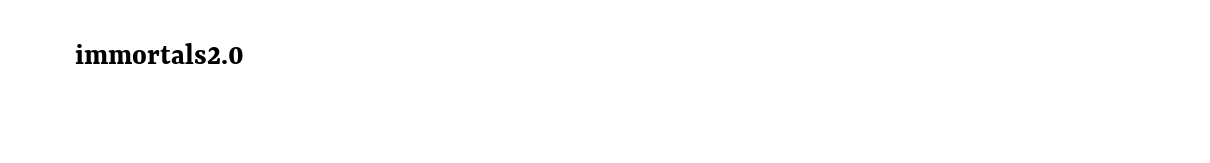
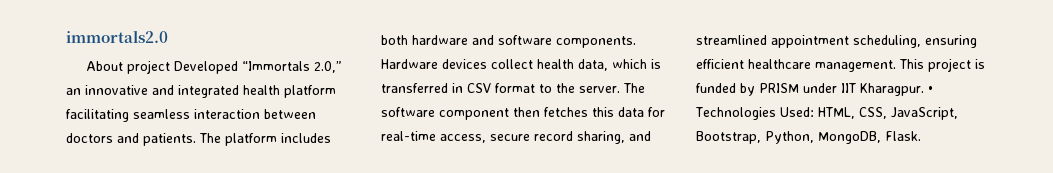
(244, 53) none -> [85,60,342,74] [66,85,336,98] [66,109,316,122] [66,133,331,146] [381,35,636,48] [381,59,661,71] [381,83,645,93] [381,107,665,120] [381,131,651,144] [696,35,977,48] [696,58,985,72] [696,83,933,96] [695,107,958,120] [696,131,921,144] // About project Developed “Immortals 2.0,” an innovative and integrated health platform facilitating seamless interaction between doctors and patients. The platform includes both hardware and software components. Hardware devices collect health data, which is transferred in CSV format to the server. The software component then fetches this data for real-time access, secure record sharing, and streamlined appointment scheduling, ensuring efficient healthcare management. This project is funded by PRISM under IIT Kharagpur. • Technologies Used: HTML, CSS, JavaScript, Bootstrap, Python, MongoDB, Flask.

